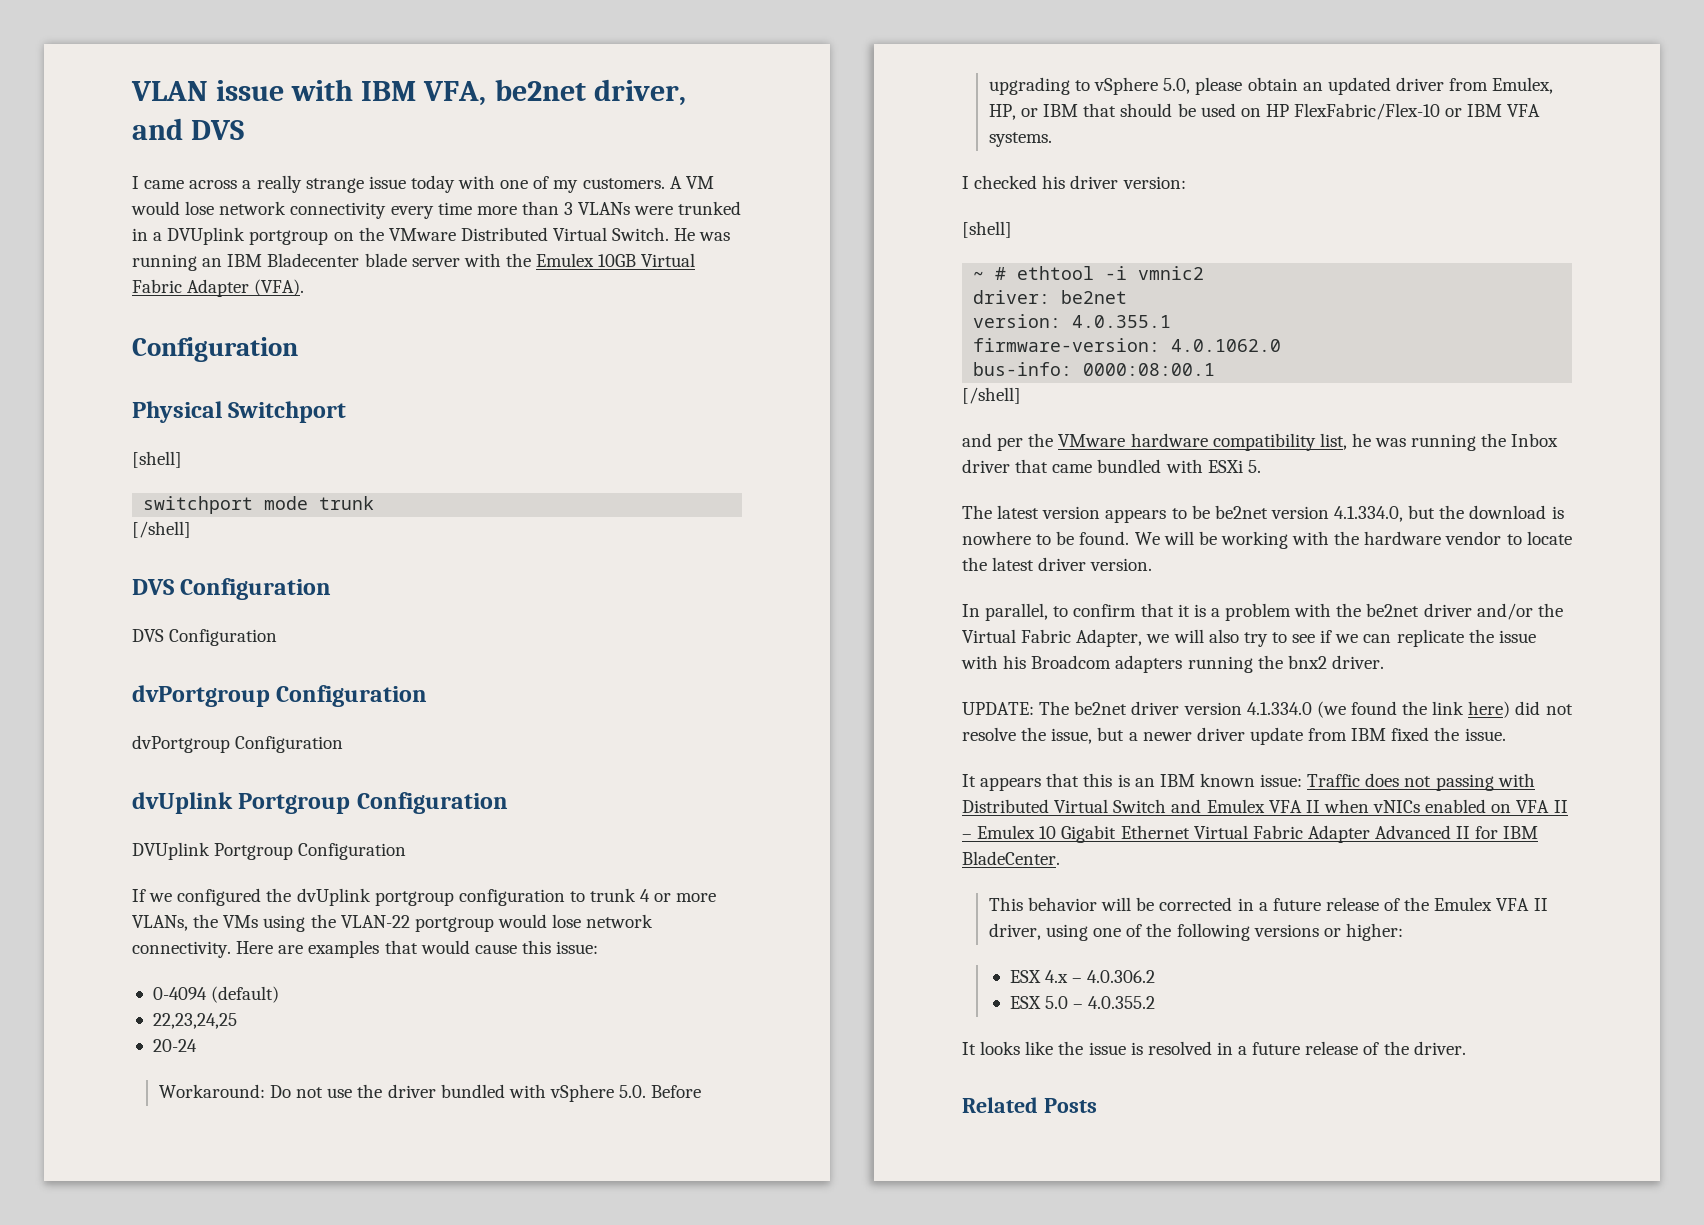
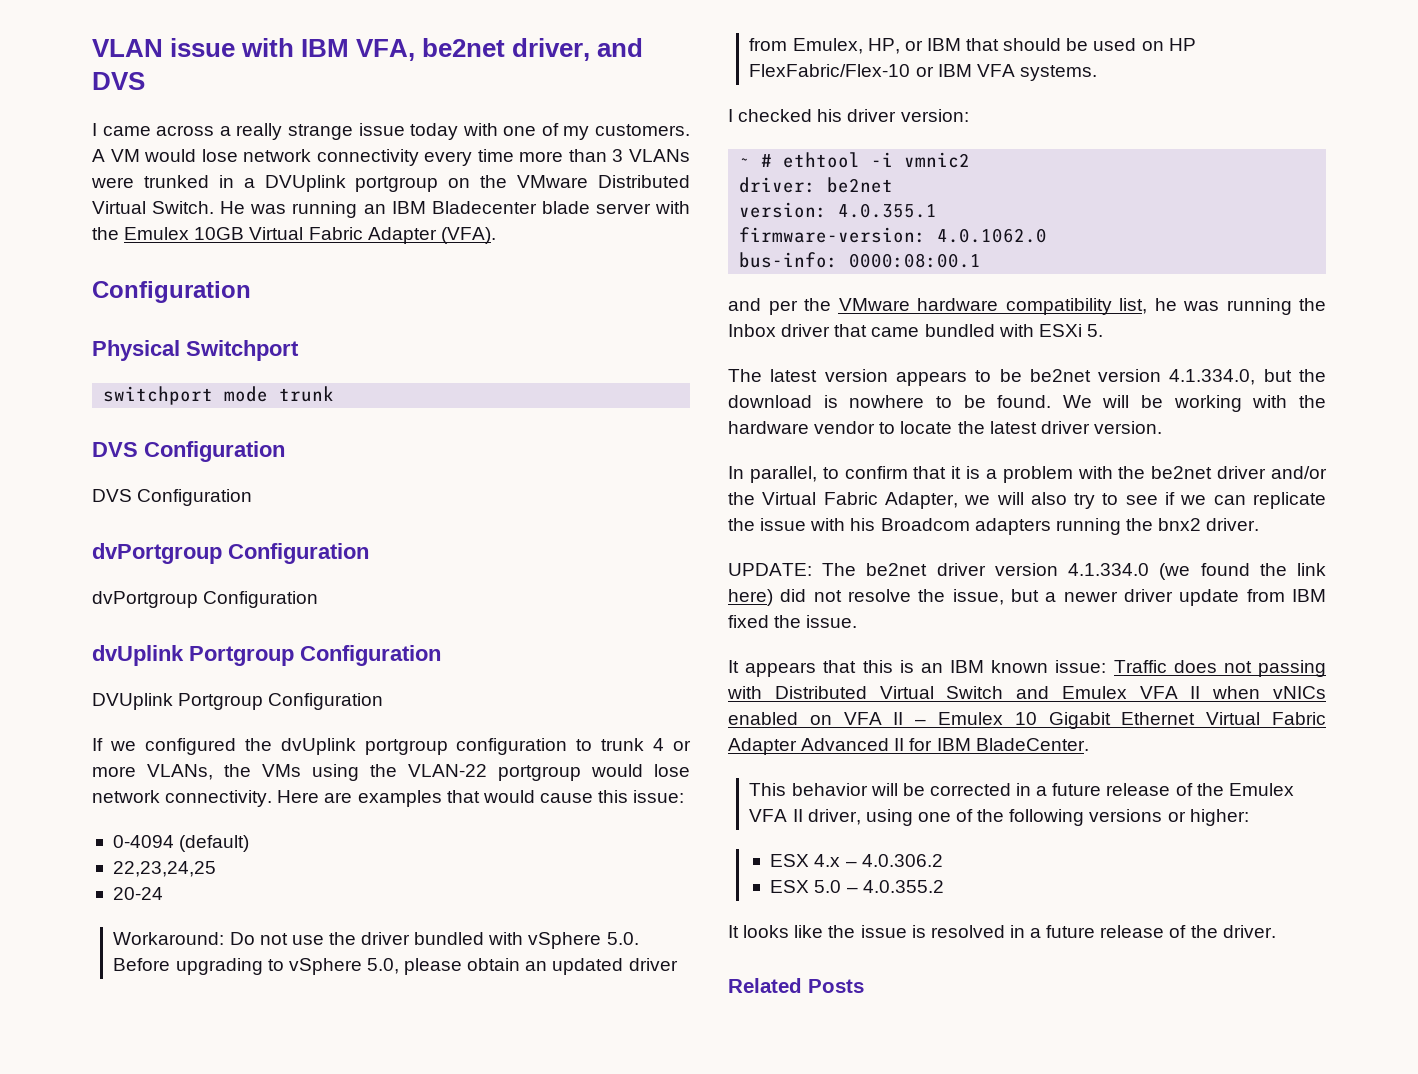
[132,451,182,468] // [shell] -> (299, 350) none
[132,521,191,538] // [/shell] -> (335, 394) none
[962,221,1012,238] // [shell] -> (969, 115) none
[962,387,1021,404] // [/shell] -> (982, 260) none

